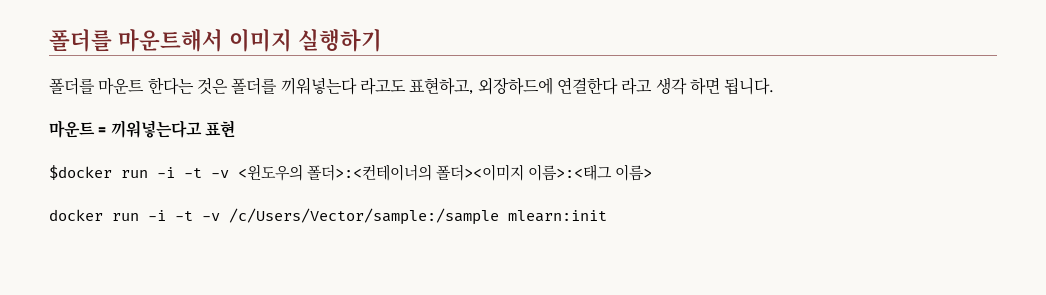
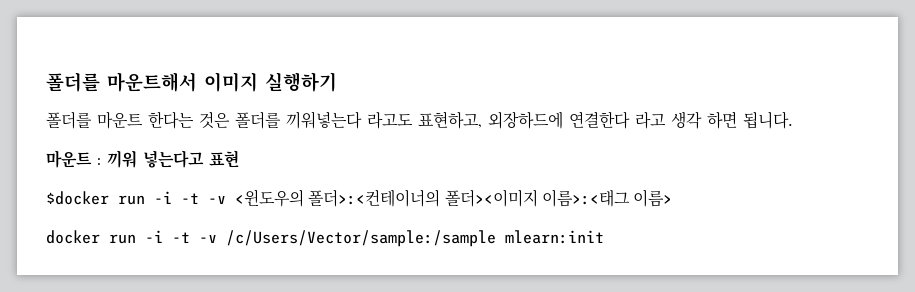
[98,120,202,138] = 끼워넣는다고 -> [97,150,204,168] : 끼워 넣는다고

